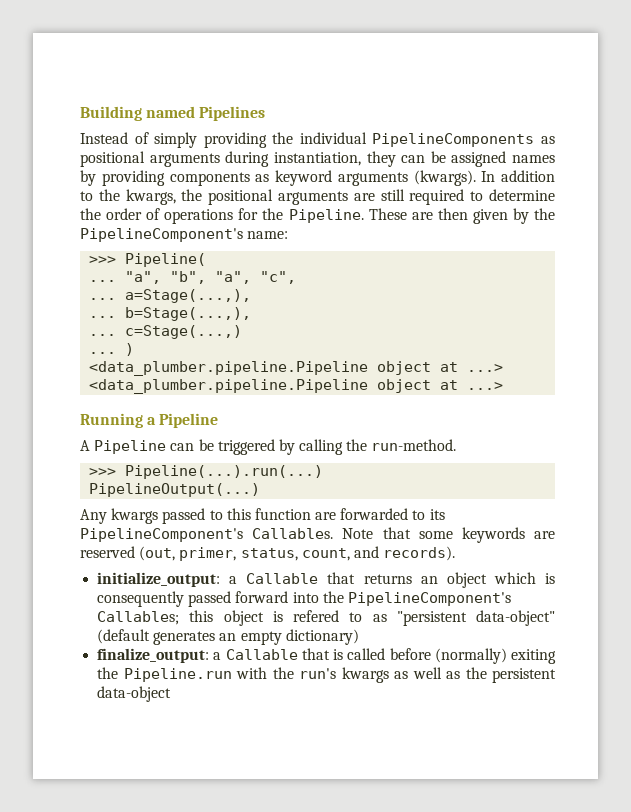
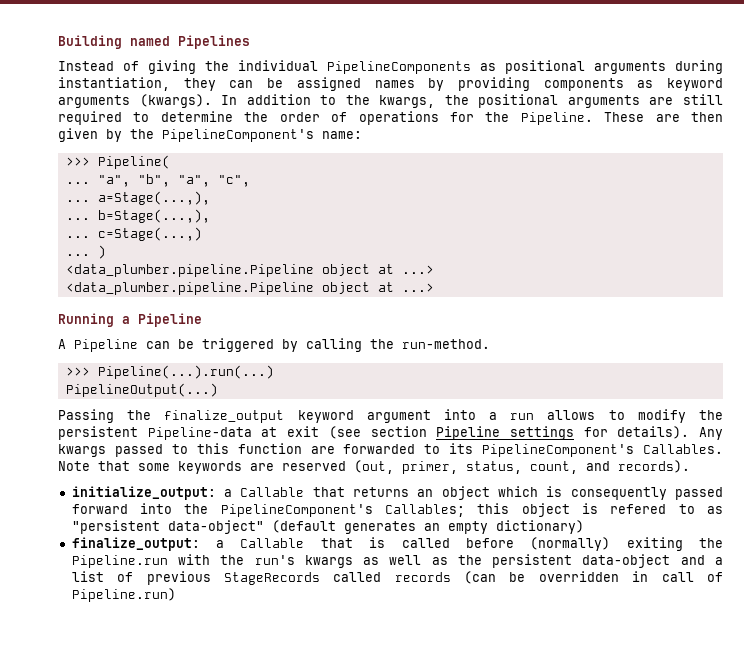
[154,132,267,148] simply providing -> [148,60,196,74] giving
(261, 490) none -> [58,409,723,423] [58,426,690,440] Passing the finalize_output keyword argument into a run allows to modify the persistent Pipeline-data at exit (see section Pipeline settings for details).
(172, 694) none -> [680,555,724,565] [71,571,723,585] [71,588,176,602] and a list of previous StageRecords called records (can be overridden in call of Pipeline.run)

